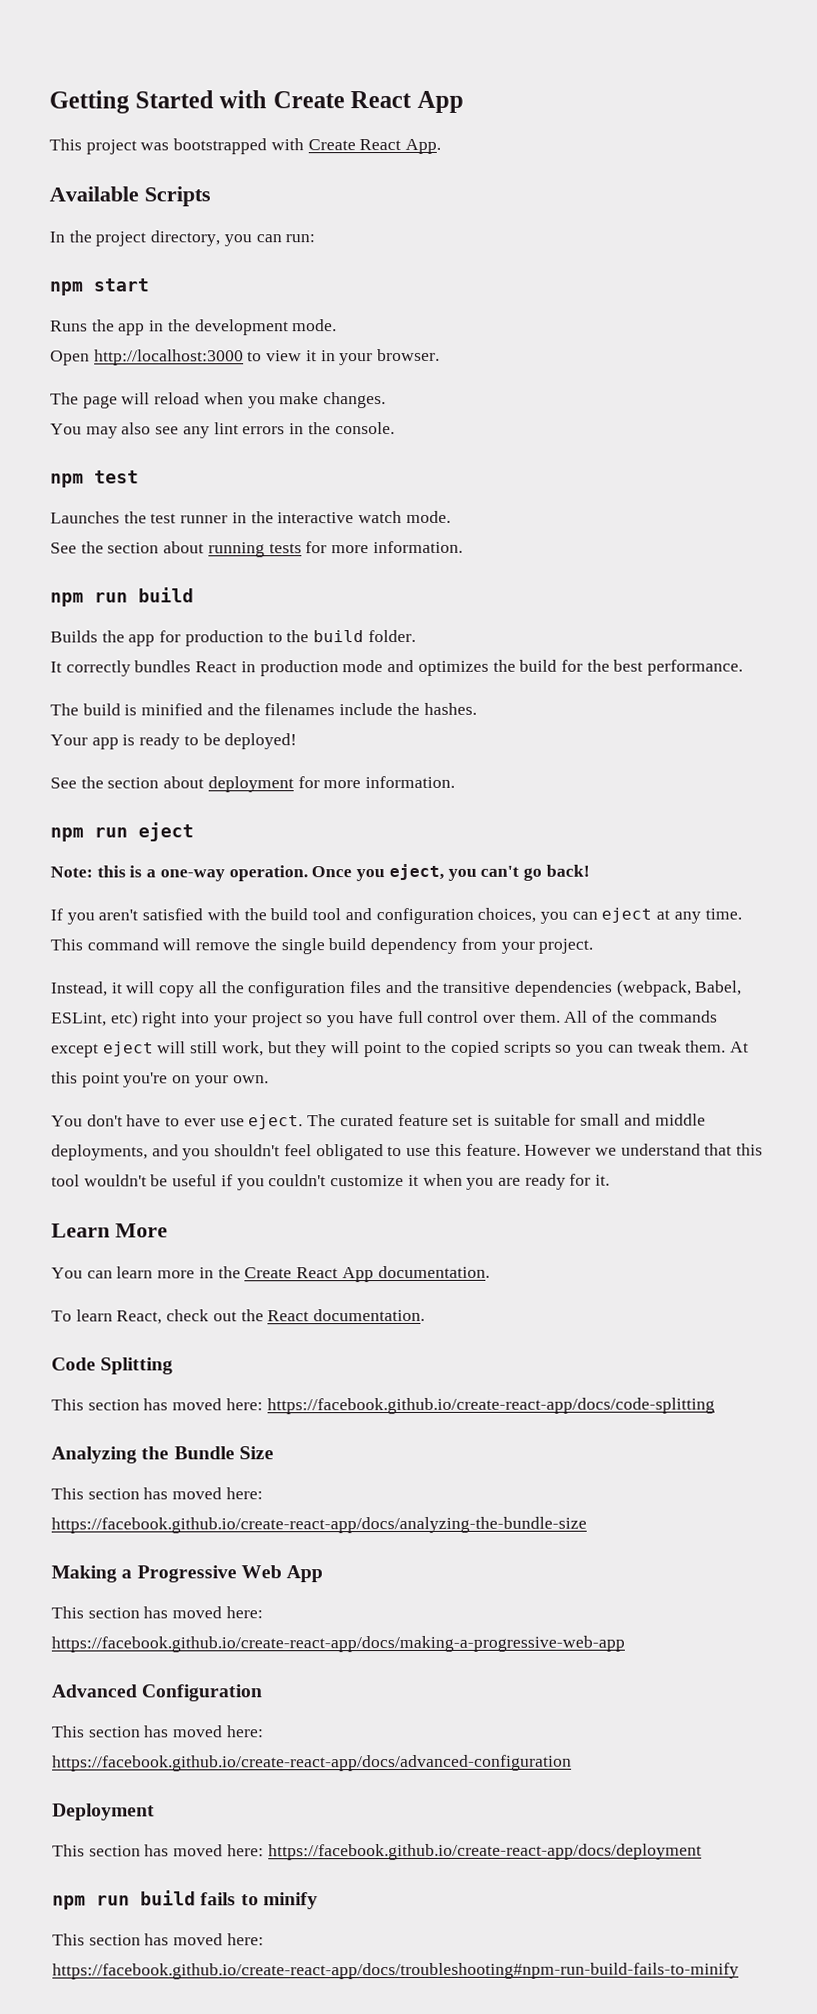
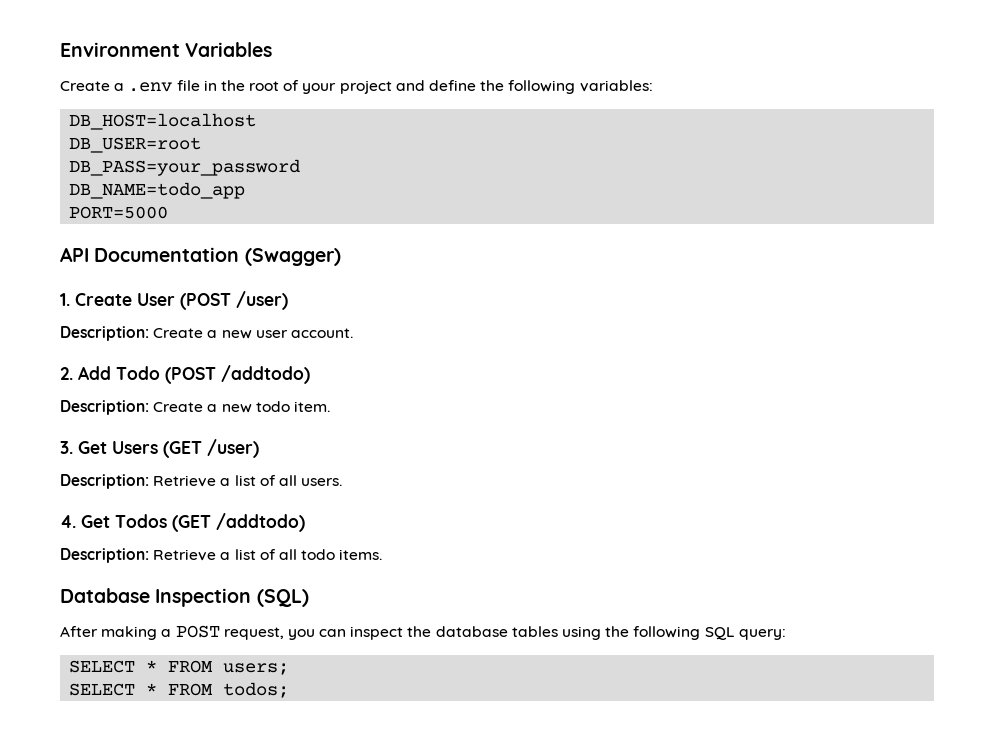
[49,90,465,114] [49,138,442,155] [49,186,211,207] [49,230,316,247] [49,278,150,296] [50,319,338,336] [50,348,441,366] [50,392,387,409] [50,422,395,439] [50,470,139,488] [50,510,451,524] [50,540,463,558] [50,587,194,607] [50,629,416,647] [50,659,744,677] [50,702,477,716] [50,733,298,750] [50,775,456,793] [50,822,194,842] [50,863,590,882] [50,907,742,925] [50,937,594,955] [50,979,742,998] [51,1010,718,1028] [51,1040,750,1058] [51,1071,269,1088] [51,1113,706,1130] [51,1143,764,1161] [51,1173,611,1191] [51,1223,168,1238] [51,1265,490,1283] [51,1308,426,1325] [51,1357,174,1375] [51,1397,715,1415] [51,1446,274,1464] [51,1487,263,1500] [51,1516,587,1534] [51,1565,324,1583] [51,1606,263,1619] [51,1635,625,1653] [51,1684,263,1702] [52,1725,264,1738] [52,1754,572,1772] [52,1803,155,1821] [52,1843,702,1861] [52,1890,318,1910] [52,1933,264,1946] [52,1962,739,1980] Getting Started with Create React App // This project was bootstrapped with Create React App. // Available Scripts // In the project directory, you can run: // npm start // Runs the app in the development mode. // Open http://localhost:3000 to view it in your browser. // The page will reload when you make changes. // You may also see any lint errors in the console. // npm test // Launches the test runner in the interactive watch mode. // See the section about running tests for more information. // npm run build // Builds the app for production to the build folder. // It correctly bundles React in production mode and optimizes the build for the best performance. // The build is minified and the filenames include the hashes. // Your app is ready to be deployed! // See the section about deployment for more information. // npm run eject // Note: this is a one-way operation. Once you eject, you can't go back! // If you aren't satisfied with the build tool and configuration choices, you can eject at any time. This command will remove the single build dependency from your project. // Instead, it will copy all the configuration files and the transitive dependencies (webpack, Babel, ESLint, etc) right into your project so you have full control over them. All of the commands except eject will still work, but they will point to the copied scripts so you can tweak them. At this point you're on your own. // You don't have to ever use eject. The curated feature set is suitable for small and middle deployments, and you shouldn't feel obligated to use this feature. However we understand that this tool wouldn't be useful if you couldn't customize it when you are ready for it. // Learn More // You can learn more in the Create React App documentation. // To learn React, check out the React documentation. // Code Splitting // This section has moved here: https://facebook.github.io/create-react-app/docs/code-splitting // Analyzing the Bundle Size // This section has moved here: https://facebook.github.io/create-react-app/docs/analyzing-the-bundle-size // Making a Progressive Web App // This section has moved here: https://facebook.github.io/create-react-app/docs/making-a-progressive-web-app // Advanced Configuration // This section has moved here: https://facebook.github.io/create-react-app/docs/advanced-configuration // Deployment // This section has moved here: https://facebook.github.io/create-react-app/docs/deployment // npm run build fails to minify // This section has moved here: https://facebook.github.io/create-react-app/docs/troubleshooting#npm-run-build-fails-to-minify -> [60,42,273,57] [60,80,653,94] [69,113,257,130] [69,137,202,153] [69,159,301,176] [69,182,246,199] [69,206,169,219] [60,247,341,266] [60,291,288,310] [60,326,353,341] [60,365,310,384] [60,400,330,415] [60,439,259,458] [60,474,343,489] [60,513,305,532] [60,548,383,563] [60,588,309,607] [60,625,786,640] [69,660,290,675] [69,682,290,698] Environment Variables // Create a .env file in the root of your project and define the following variables: // DB_HOST=localhost // DB_USER=root // DB_PASS=your_password // DB_NAME=todo_app // PORT=5000 // API Documentation (Swagger) // 1. Create User (POST /user) // Description: Create a new user account. // 2. Add Todo (POST /addtodo) // Description: Create a new todo item. // 3. Get Users (GET /user) // Description: Retrieve a list of all users. // 4. Get Todos (GET /addtodo) // Description: Retrieve a list of all todo items. // Database Inspection (SQL) // After making a POST request, you can inspect the database tables using the following SQL query: // SELECT * FROM users; // SELECT * FROM todos;

